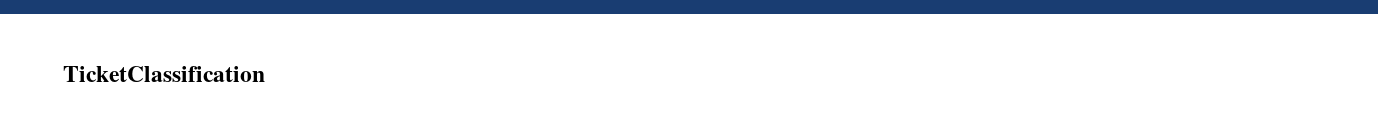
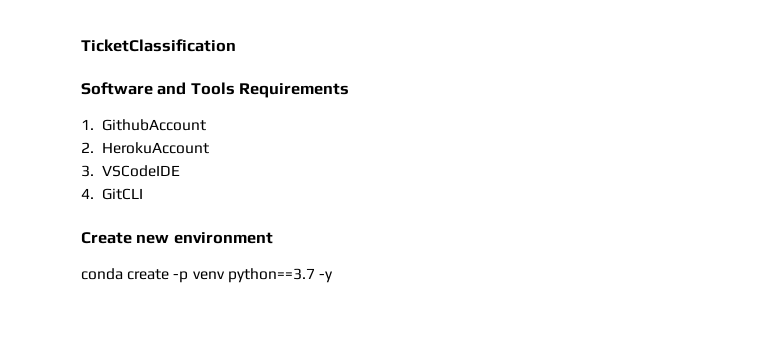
(265, 74) none -> [81,82,350,98] [81,119,206,131] [81,142,209,154] [81,165,180,177] [81,188,143,200] [81,232,273,244] [81,268,333,283] // Software and Tools Requirements // 1. GithubAccount // 2. HerokuAccount // 3. VSCodeIDE // 4. GitCLI // Create new environment // conda create -p venv python==3.7 -y

